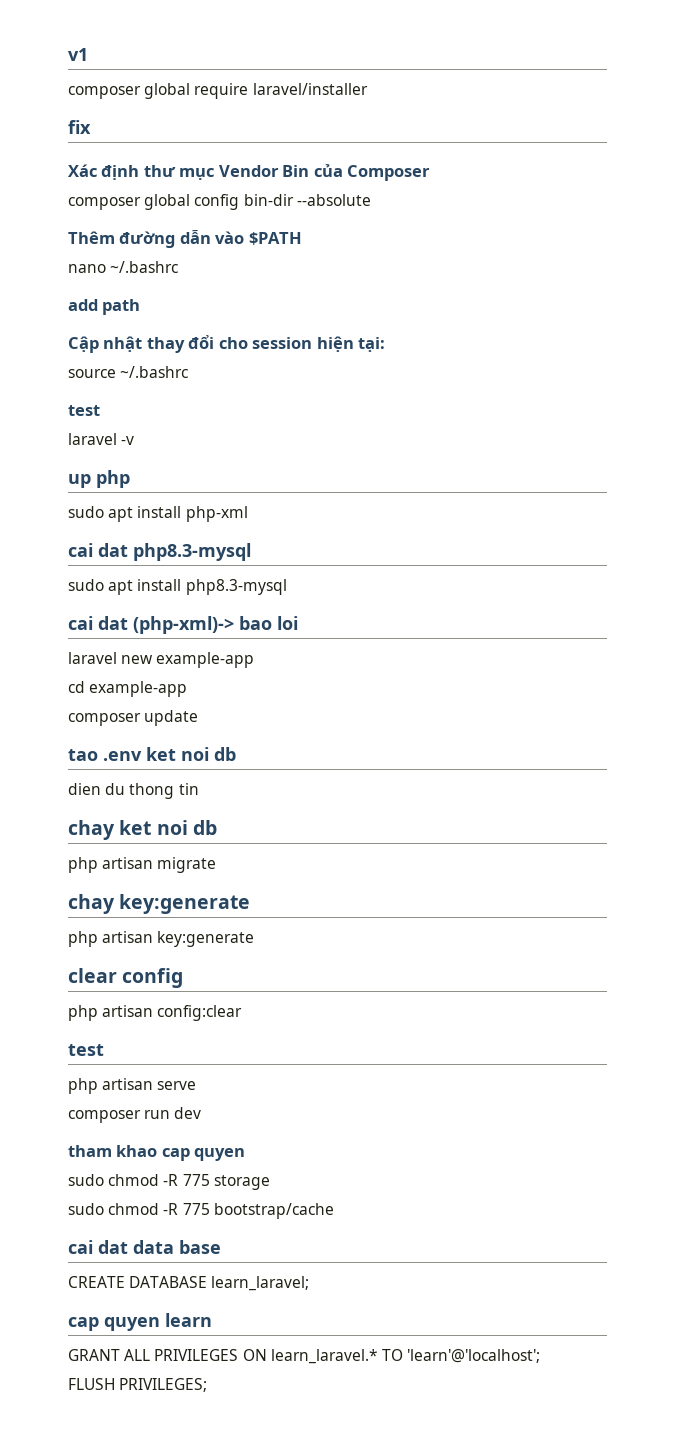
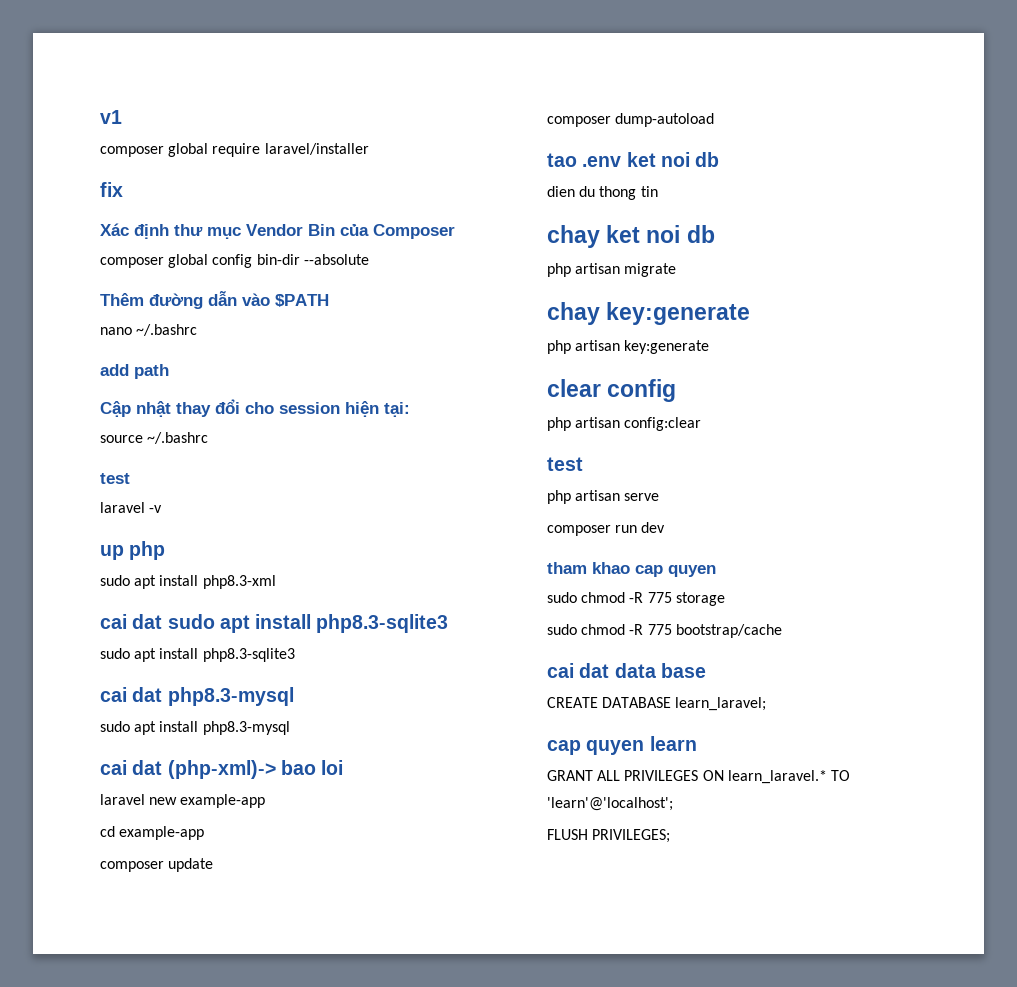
[185,506,248,522] php-xml -> [202,575,276,589] [100,614,449,633] [100,648,295,662] php8.3-xml // cai dat sudo apt install php8.3-sqlite3 // sudo apt install php8.3-sqlite3
(199, 718) none -> [547,113,715,127] // composer dump-autoload

